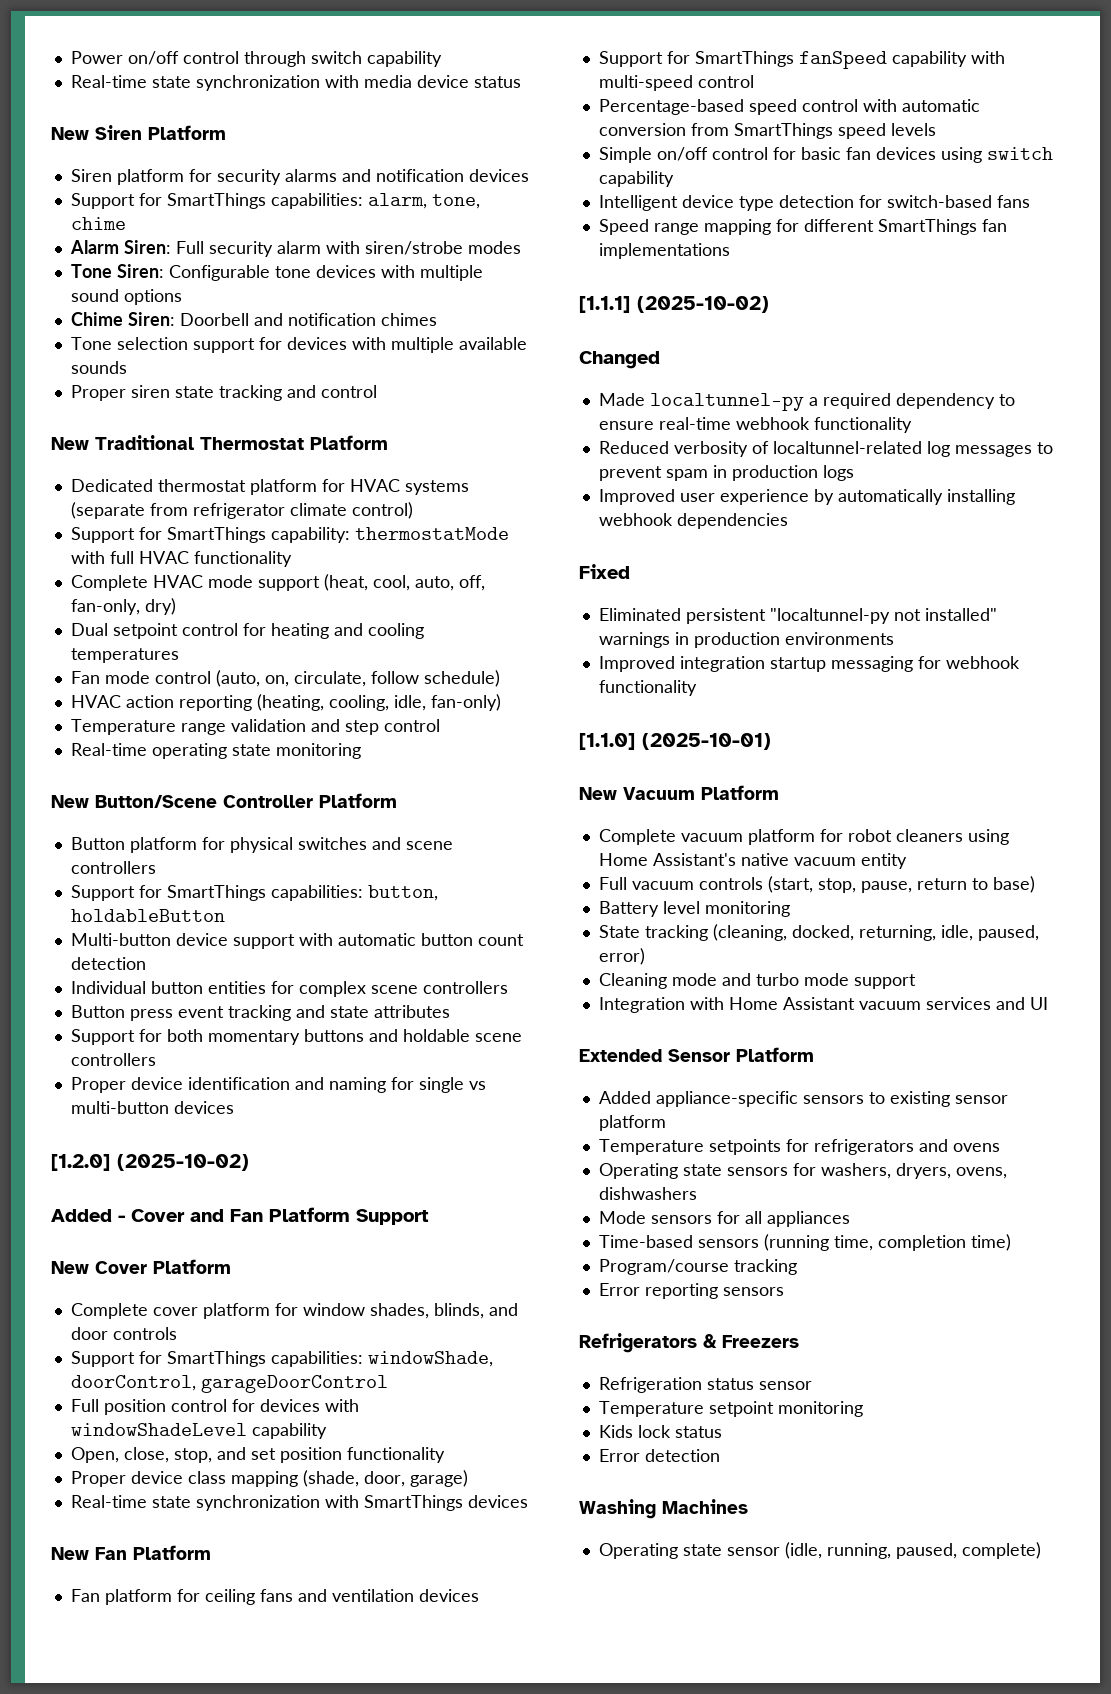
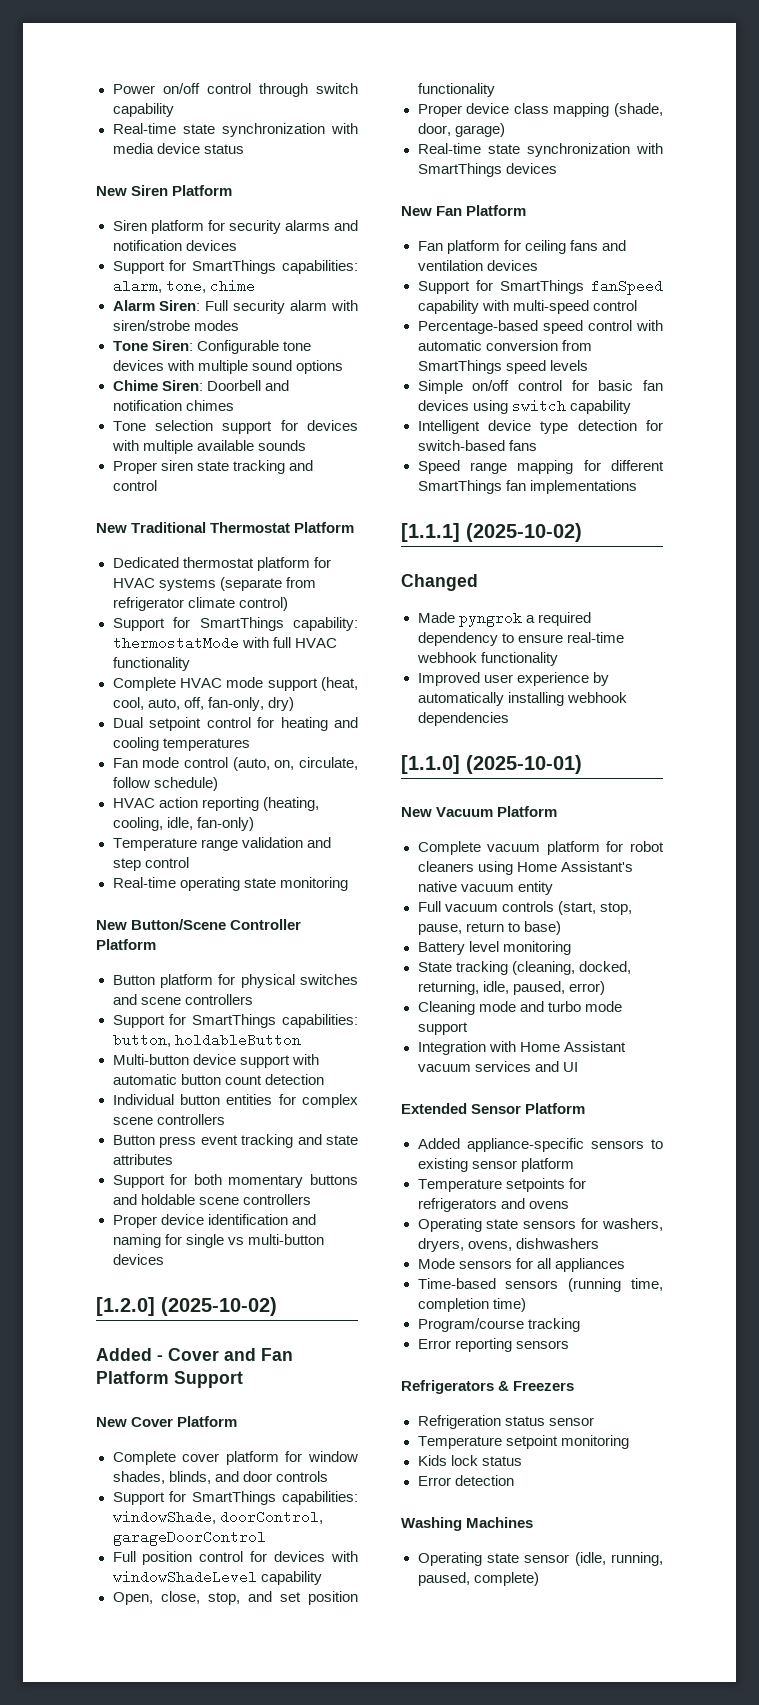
[649,393,804,411] localtunnel-py -> [458,613,522,627] pyngrok
[598,441,1053,457] [598,465,854,481] // Reduced verbosity of localtunnel-related log messages to prevent spam in production logs -> (558, 659) none
[579,564,630,579] [598,608,997,624] [598,632,894,648] [598,656,1020,672] [598,680,697,696] // Fixed // Eliminated persistent "localtunnel-py not installed" warnings in production environments // Improved integration startup messaging for webhook functionality -> (509, 719) none

